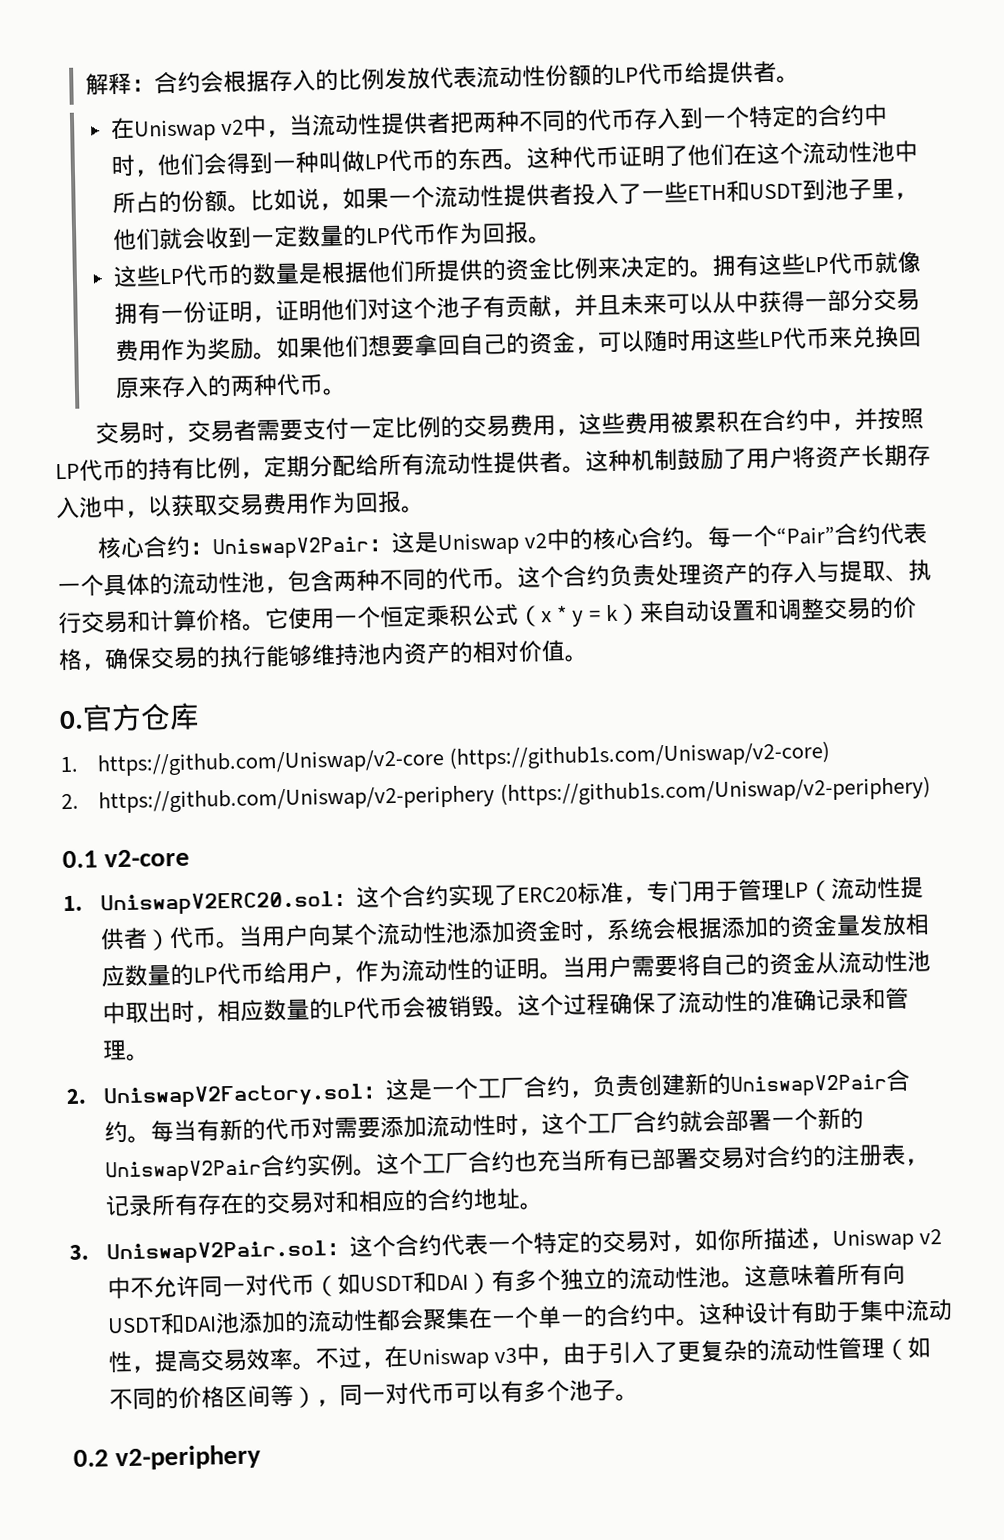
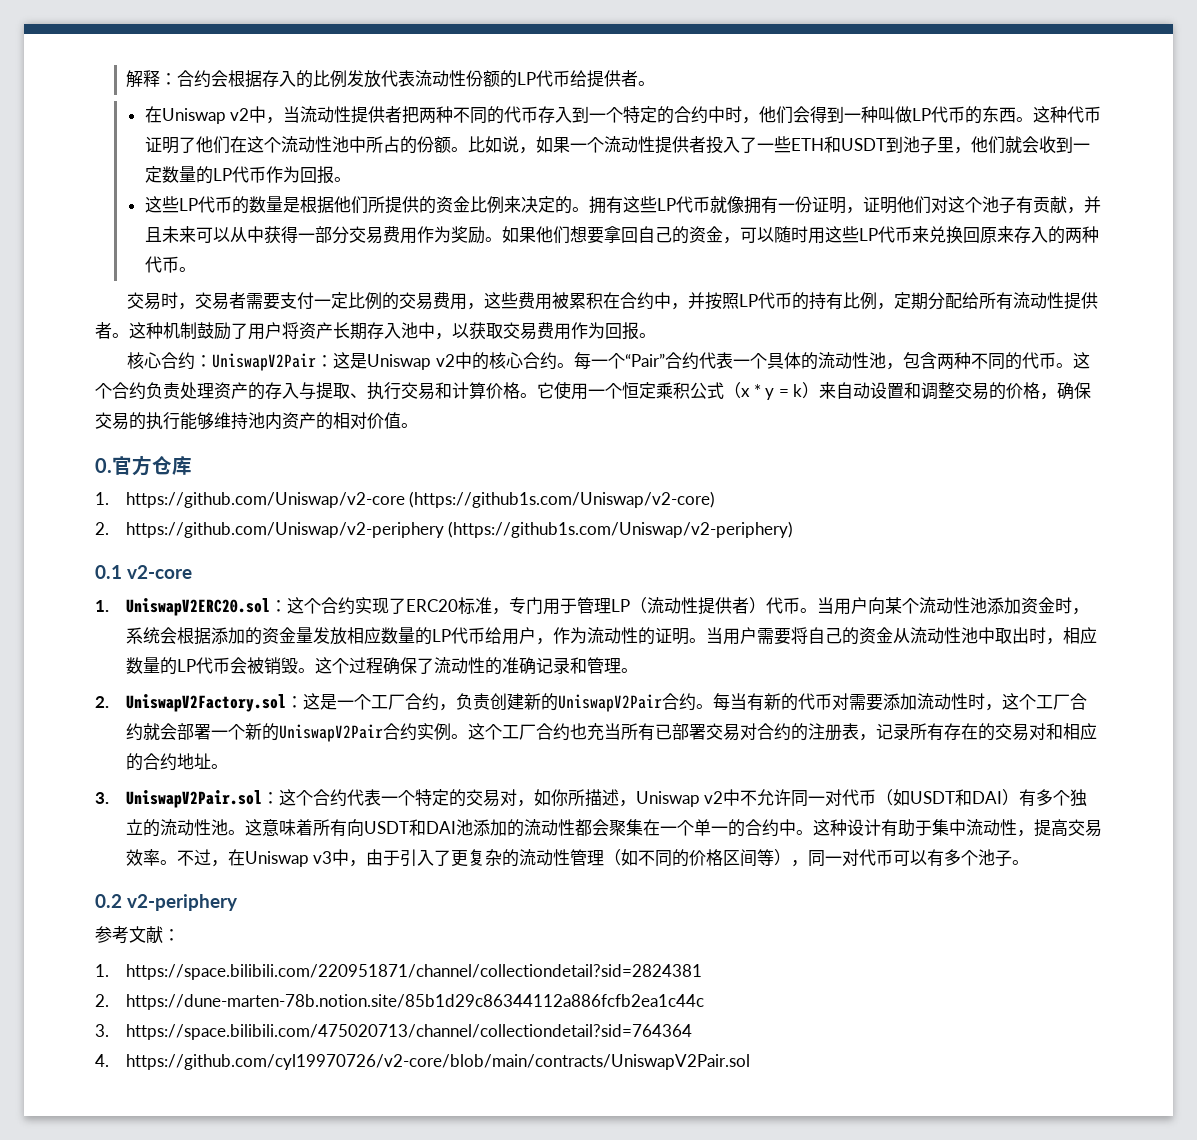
(262, 1457) none -> [95,926,180,944] [95,964,702,980] [95,994,704,1010] [95,1024,692,1040] [95,1054,750,1070] // 参考文献： // 1. https://space.bilibili.com/220951871/channel/collectiondetail?sid=2824381 // 2. https://dune-marten-78b.notion.site/85b1d29c86344112a886fcfb2ea1c44c // 3. https://space.bilibili.com/475020713/channel/collectiondetail?sid=764364 // 4. https://github.com/cyl19970726/v2-core/blob/main/contracts/UniswapV2Pair.sol

